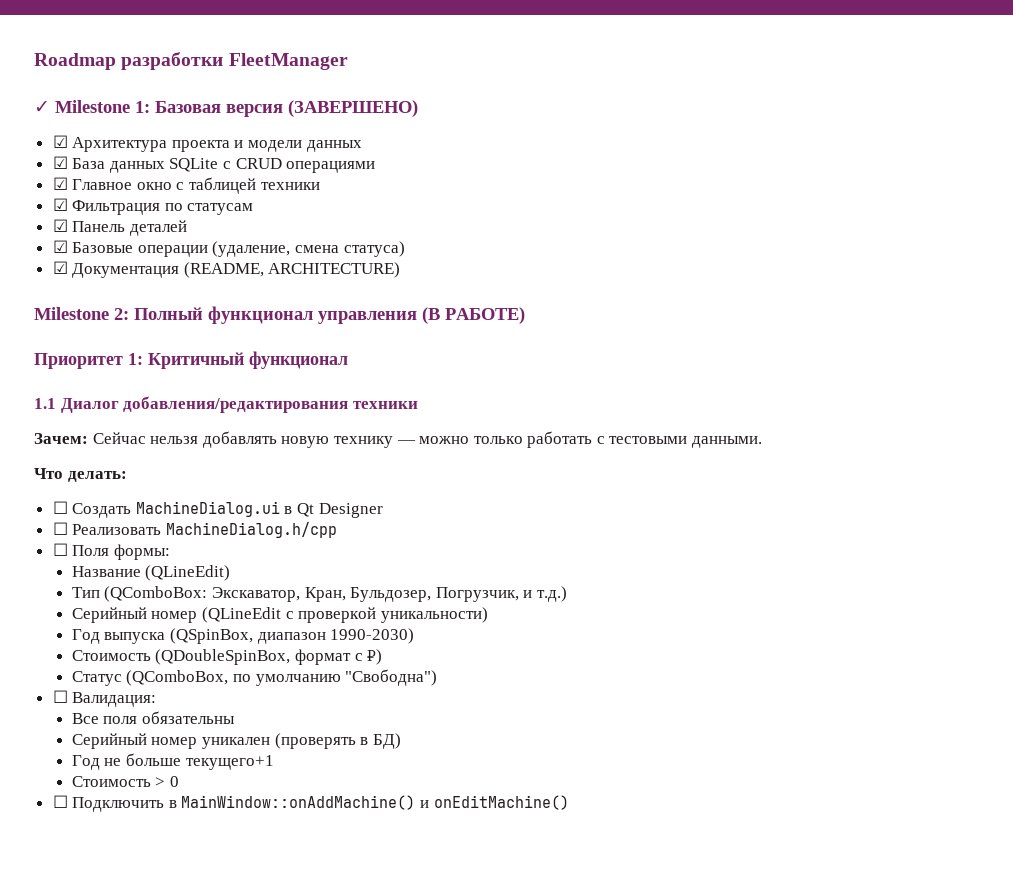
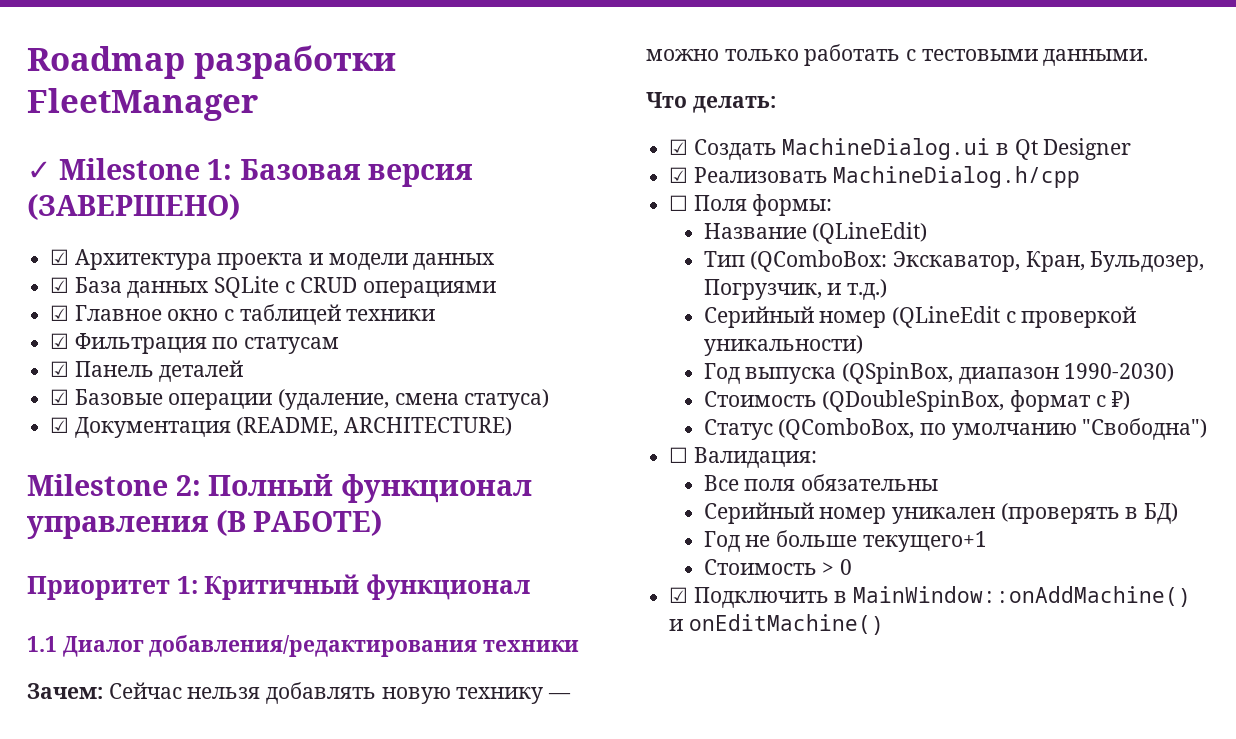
[52,501,68,514] ☐ -> [669,139,689,155] ☑
[52,522,68,535] ☐ -> [669,167,689,183] ☑
[52,795,68,808] ☐ -> [669,587,689,603] ☑

